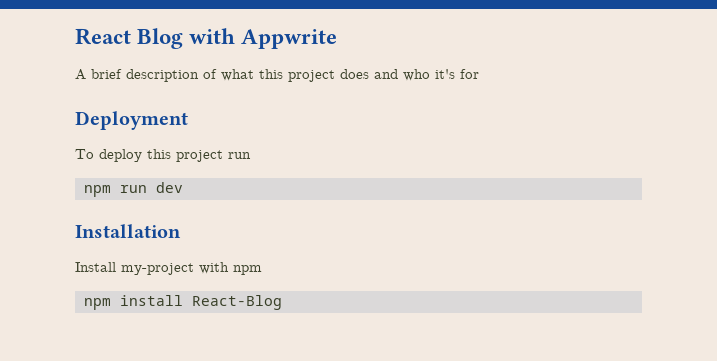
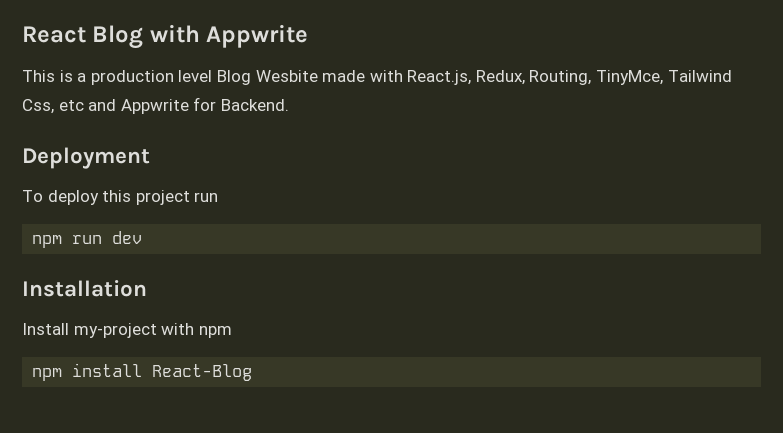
[75,69,455,82] A brief description of what this project does and who it's -> [22,70,732,85] [22,99,189,114] This is a production level Blog Wesbite made with React.js, Redux, Routing, TinyMce, Tailwind Css, etc and Appwrite
(479, 74) none -> [220,99,289,111] Backend.

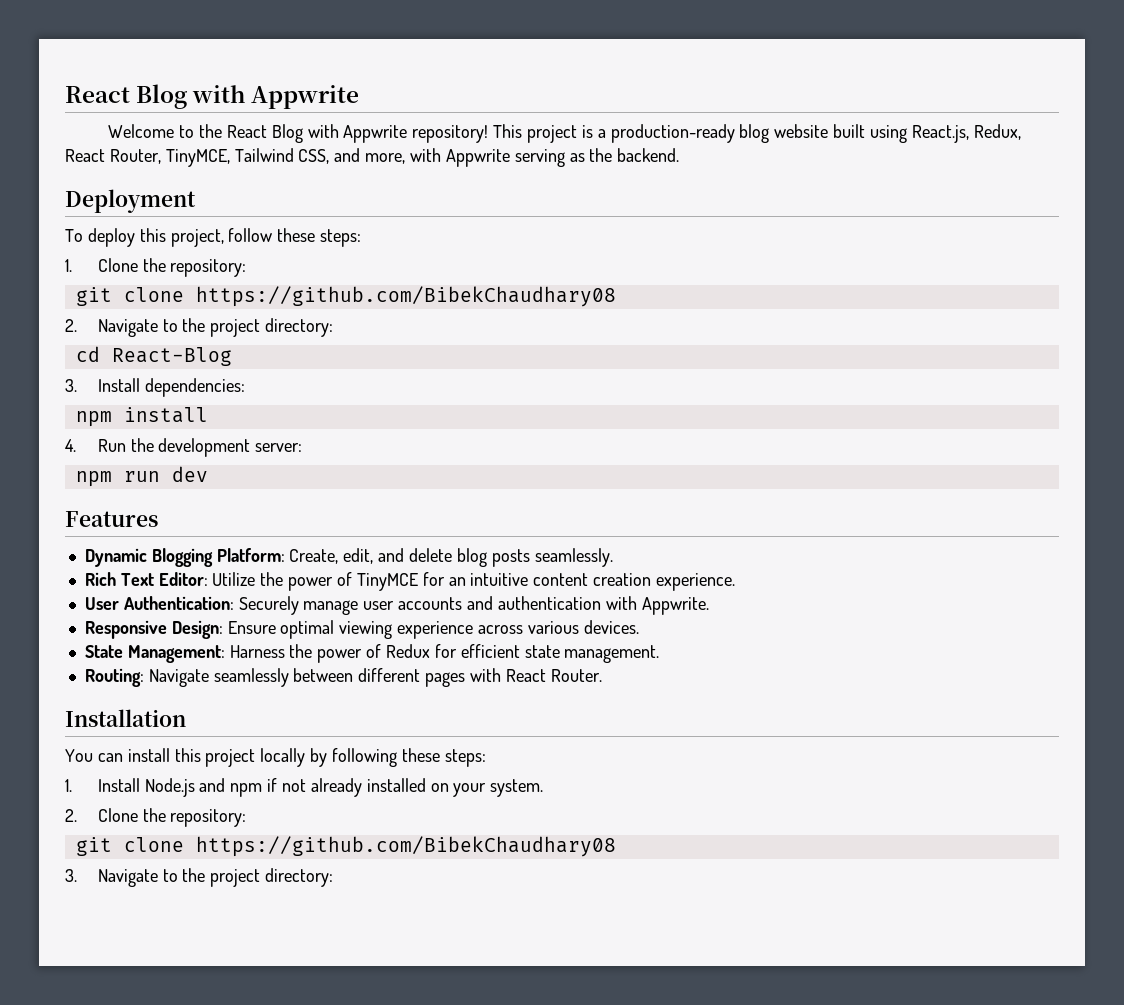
[22,70,732,85] [22,97,289,114] [22,147,150,169] [22,190,219,205] [32,231,143,248] [22,280,147,297] [22,323,232,338] [32,363,253,381] This is a production level Blog Wesbite made with React.js, Redux, Routing, TinyMce, Tailwind Css, etc and Appwrite for Backend. // Deployment // To deploy this project run // npm run dev // Installation // Install my-project with npm // npm install React-Blog -> [108,124,1021,143] [65,148,680,167] [65,189,196,213] [65,228,362,247] [65,258,247,277] [75,286,616,307] [65,318,334,337] [75,346,232,366] [65,378,245,397] [75,407,208,427] [65,438,303,457] [75,466,208,487] [65,511,158,527] [84,548,613,567] [84,572,735,591] [84,596,709,615] [84,620,639,639] [84,644,660,663] [84,668,602,687] [65,709,186,727] [65,748,486,767] [65,778,544,797] [65,808,247,827] [75,836,616,857] [65,868,334,887] Welcome to the React Blog with Appwrite repository! This project is a production-ready blog website built using React.js, Redux, React Router, TinyMCE, Tailwind CSS, and more, with Appwrite serving as the backend. // Deployment // To deploy this project, follow these steps: // 1. Clone the repository: // git clone https://github.com/BibekChaudhary08 // 2. Navigate to the project directory: // cd React-Blog // 3. Install dependencies: // npm install // 4. Run the development server: // npm run dev // Features // Dynamic Blogging Platform: Create, edit, and delete blog posts seamlessly. // Rich Text Editor: Utilize the power of TinyMCE for an intuitive content creation experience. // User Authentication: Securely manage user accounts and authentication with Appwrite. // Responsive Design: Ensure optimal viewing experience across various devices. // State Management: Harness the power of Redux for efficient state management. // Routing: Navigate seamlessly between different pages with React Router. // Installation // You can install this project locally by following these steps: // 1. Install Node.js and npm if not already installed on your system. // 2. Clone the repository: // git clone https://github.com/BibekChaudhary08 // 3. Navigate to the project directory:

